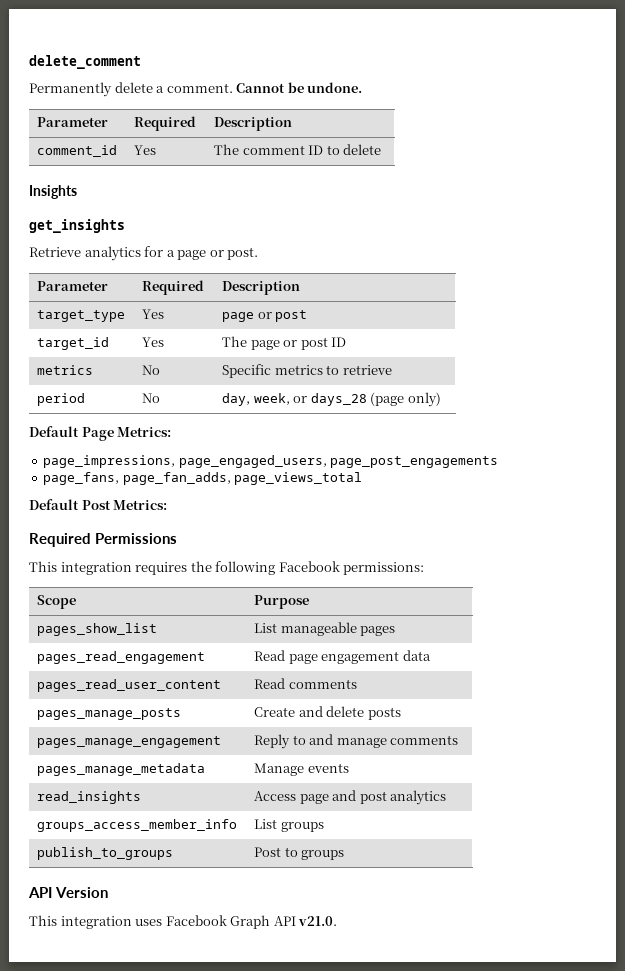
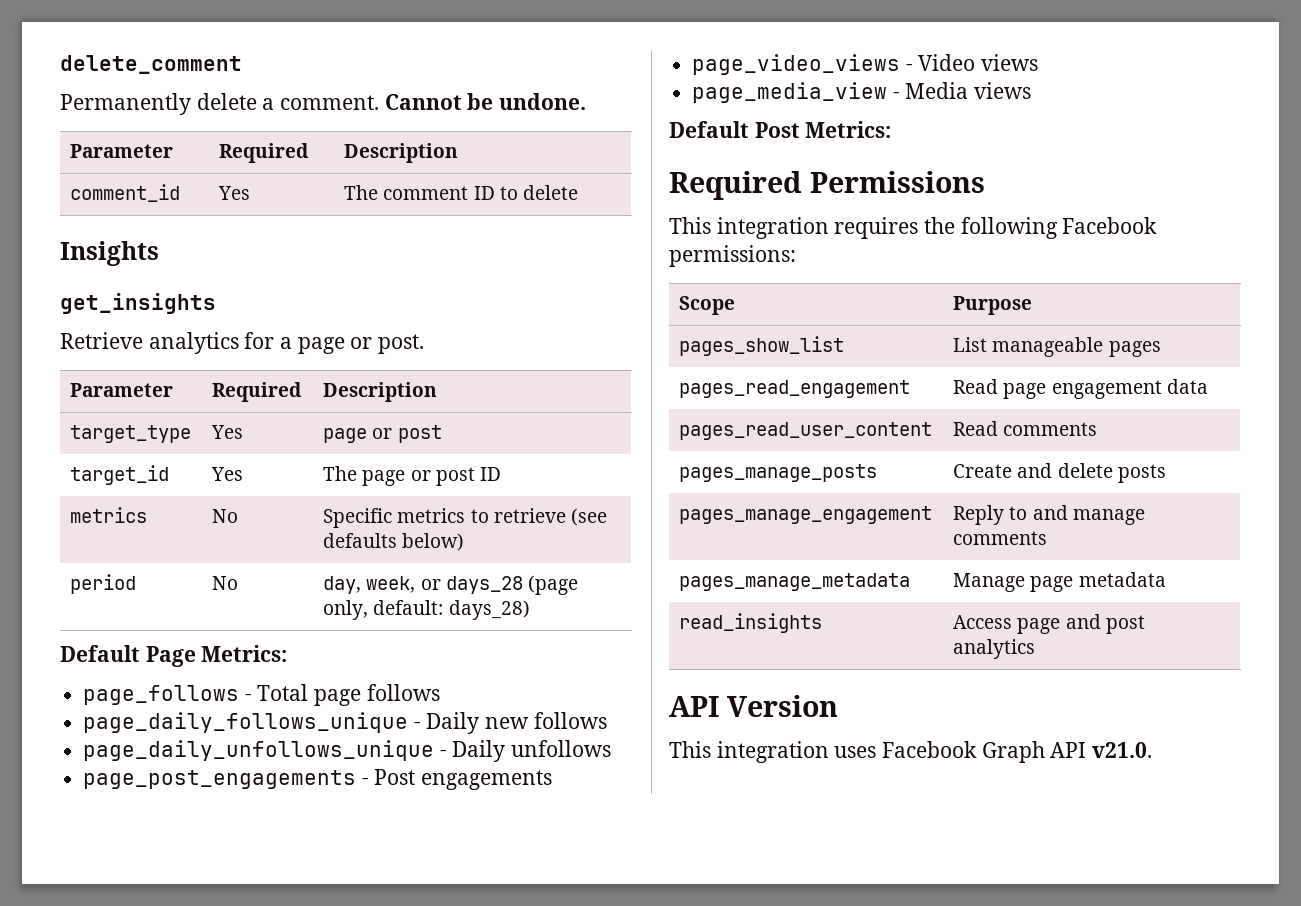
(392, 370) none -> [570,508,607,526] [323,533,465,551] (see defaults below)
[407,392,441,407] only) -> [323,600,530,620] only, default: days_28)
[43,455,499,468] [43,472,363,485] page_impressions, page_engaged_users, page_post_engagements // page_fans, page_fan_adds, page_views_total -> [83,684,440,706] [83,712,607,734] [83,740,612,762] [83,769,553,790] [692,54,1039,75] [692,82,1032,103] page_follows - Total page follows // page_daily_follows_unique - Daily new follows // page_daily_unfollows_unique - Daily unfollows // page_post_engagements - Post engagements // page_video_views - Video views // page_media_view - Media views
[307,763,349,773] events -> [1030,572,1166,592] page metadata
[37,819,238,832] [254,819,324,832] [37,847,174,860] [254,847,345,860] // groups_access_member_info | List groups // publish_to_groups | Post to groups -> (1036, 649) none

